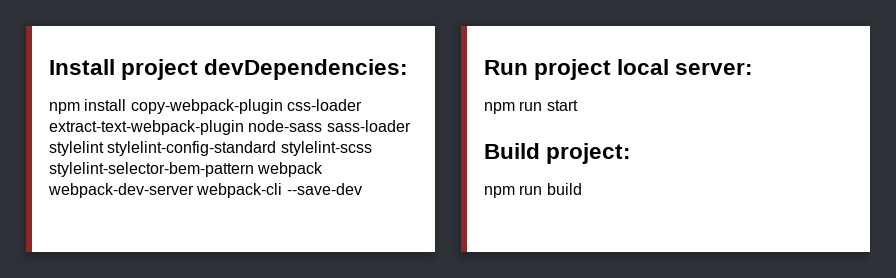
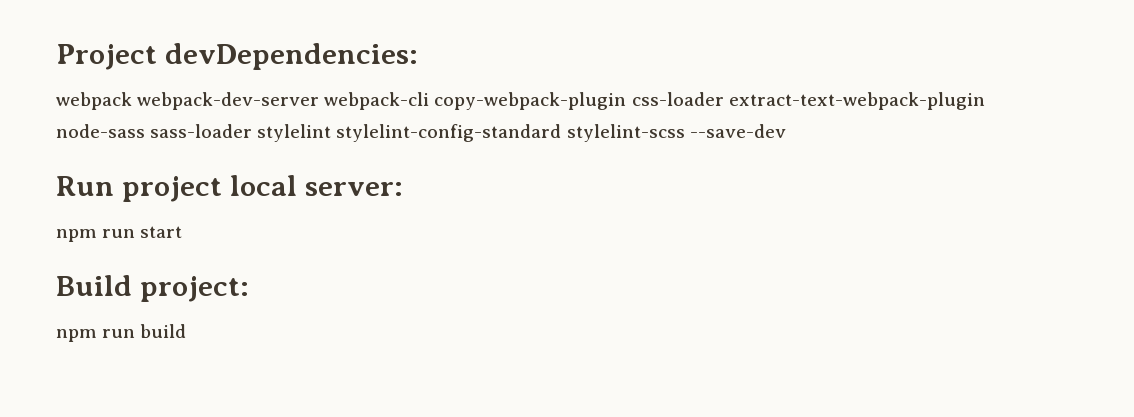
[49,59,199,80] Install project -> [56,44,157,70] Project
[49,99,127,114] npm install -> [56,92,430,110] webpack webpack-dev-server webpack-cli
[49,162,324,177] [48,183,283,198] stylelint-selector-bem-pattern webpack webpack-dev-server webpack-cli -> (685, 133) none

